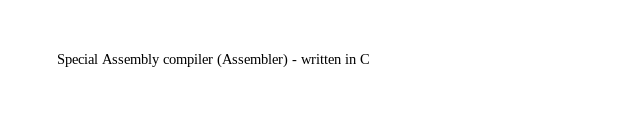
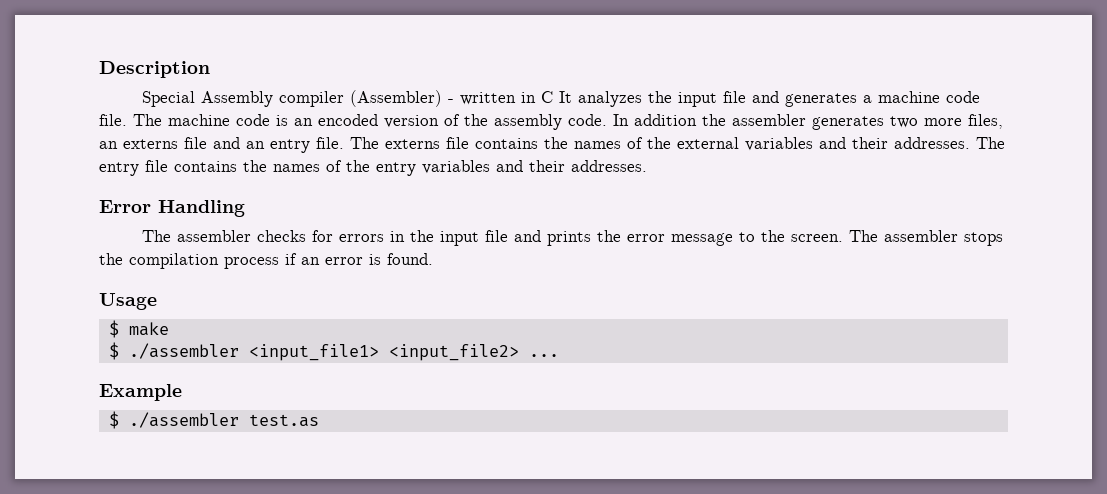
(57, 60) none -> [99,61,210,78] Description //
(370, 59) none -> [558,91,980,107] [99,114,1003,130] [99,137,1005,153] [99,160,647,176] [99,200,245,217] [141,230,1003,246] [99,253,433,269] [99,293,157,310] [108,320,169,338] [108,342,559,361] [99,384,182,401] [108,411,319,429] It analyzes the input file and generates a machine code file. The machine code is an encoded version of the assembly code. In addition the assembler generates two more files, an externs file and an entry file. The externs file contains the names of the external variables and their addresses. The entry file contains the names of the entry variables and their addresses. // Error Handling // The assembler checks for errors in the input file and prints the error message to the screen. The assembler stops the compilation process if an error is found. // Usage // $ make // $ ./assembler <input_file1> <input_file2> ... // Example // $ ./assembler test.as

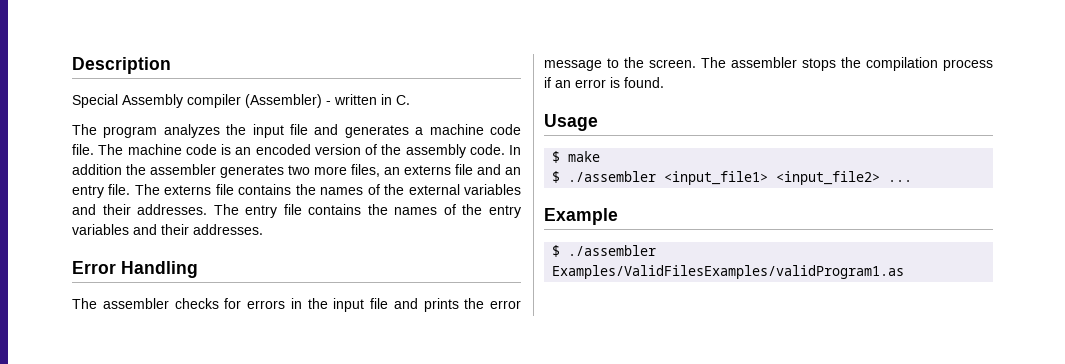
[540,91,572,103] C It -> [396,95,410,105] [72,124,158,138] C. // The program
[248,414,319,427] test.as -> [552,265,905,279] Examples/ValidFilesExamples/validProgram1.as

